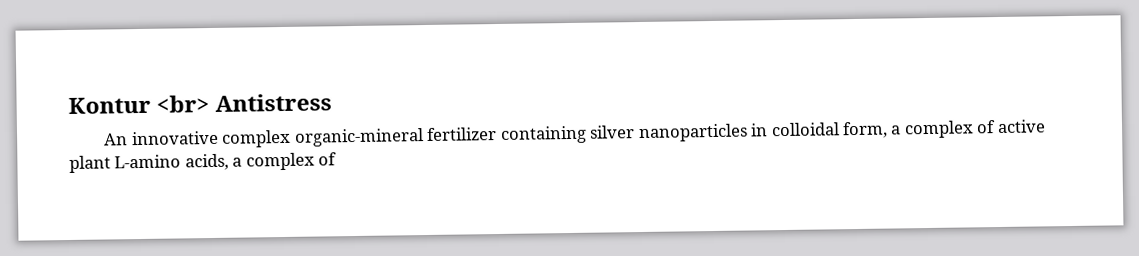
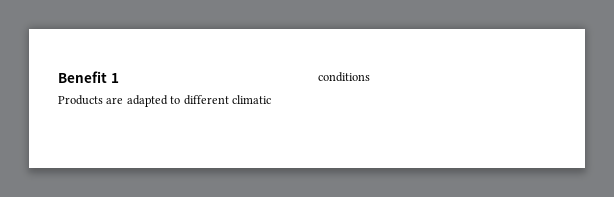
[68,93,333,114] [104,119,1046,148] [69,152,338,173] Kontur <br> Antistress // An innovative complex organic-mineral fertilizer containing silver nanoparticles in colloidal form, a complex of active plant L-amino acids, a complex of -> [58,71,119,83] [58,95,271,107] [318,72,370,82] Benefit 1 // Products are adapted to different climatic conditions

